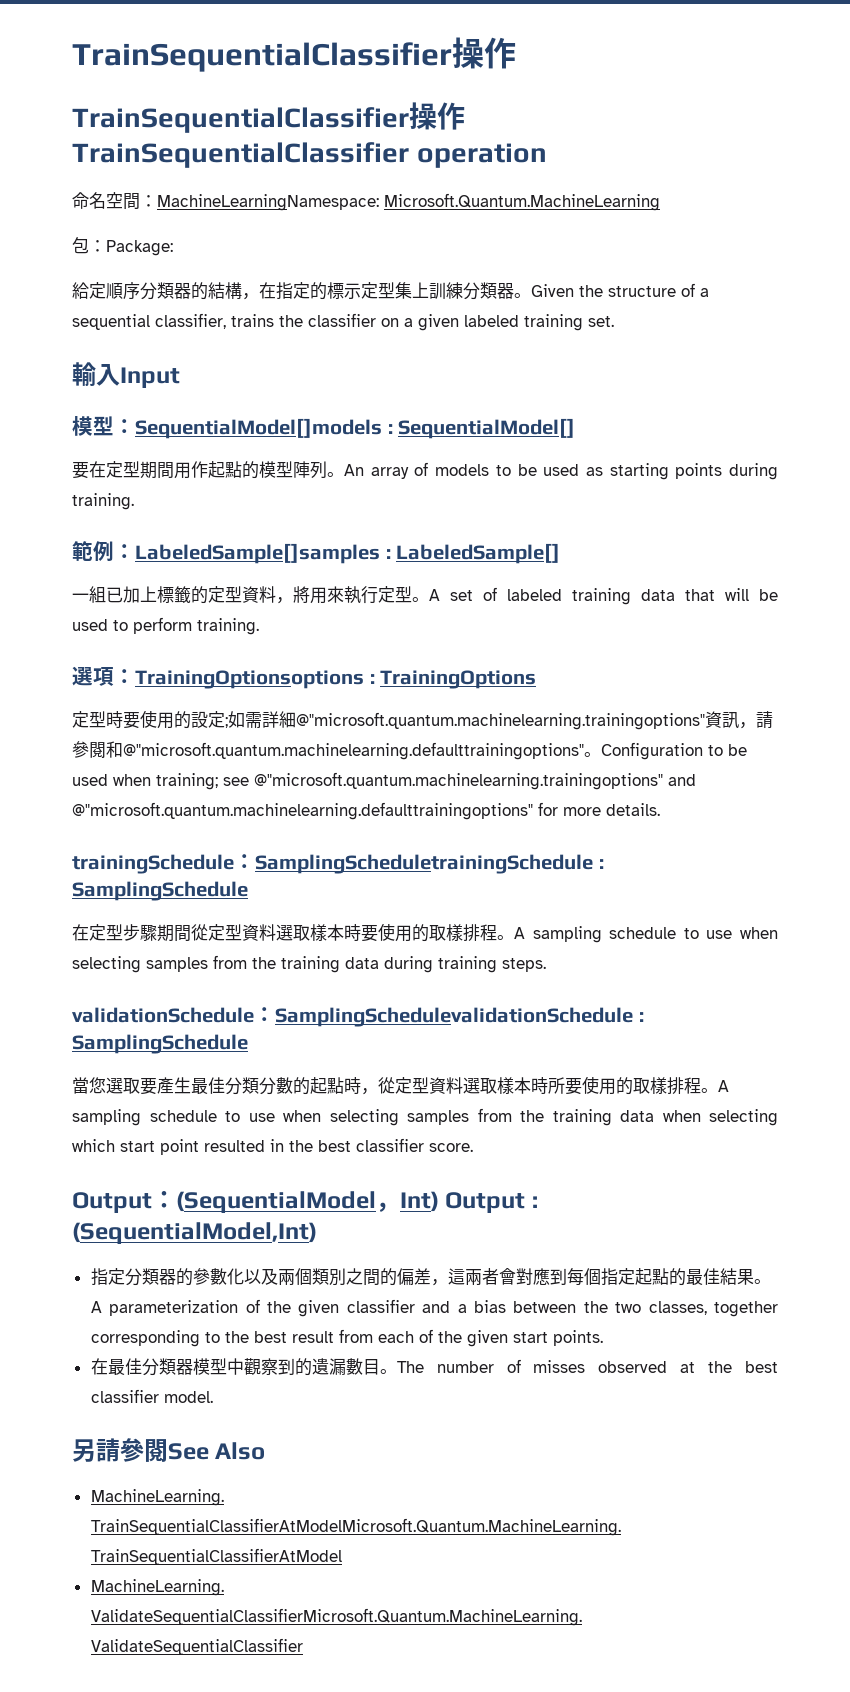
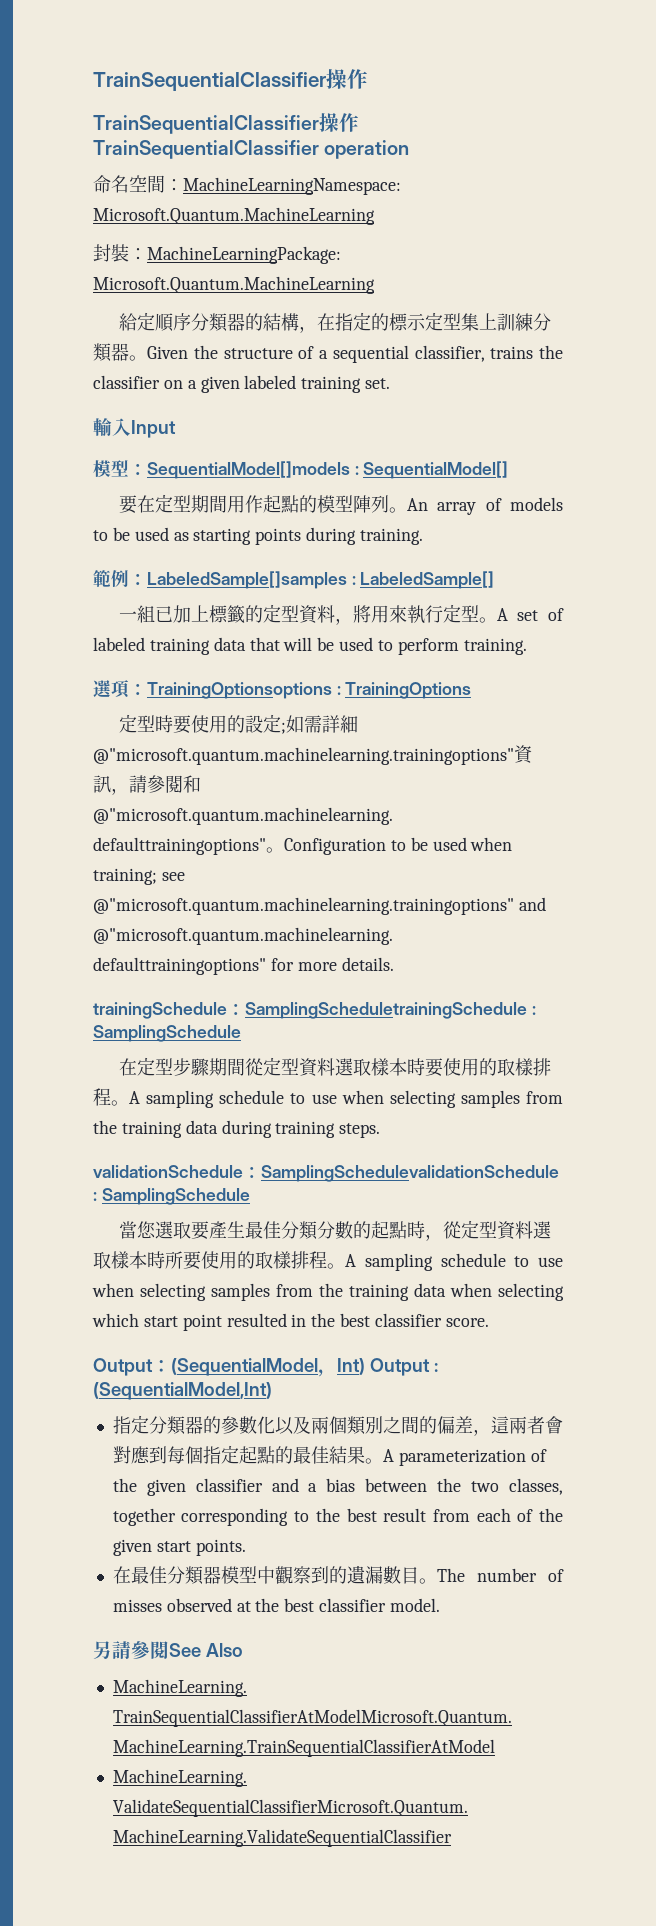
[72,237,173,256] 包：Package: -> [93,244,341,264] [93,276,375,294] 封裝：MachineLearningPackage: Microsoft.Quantum.MachineLearning

